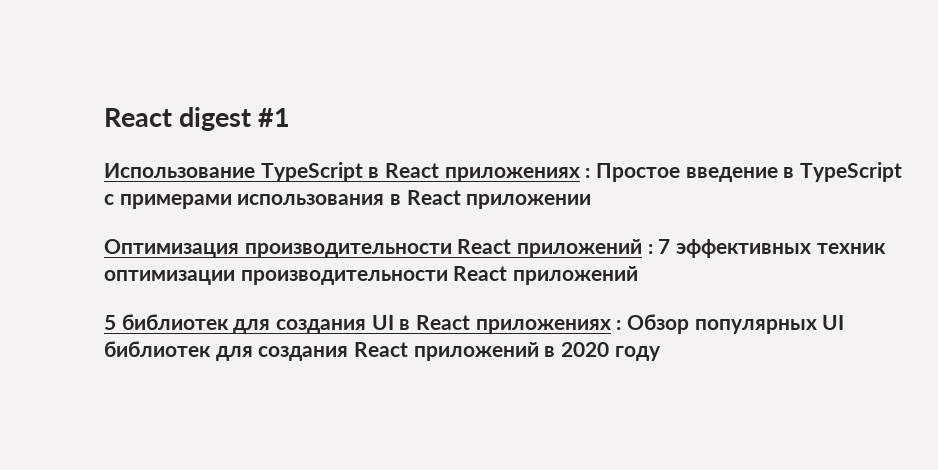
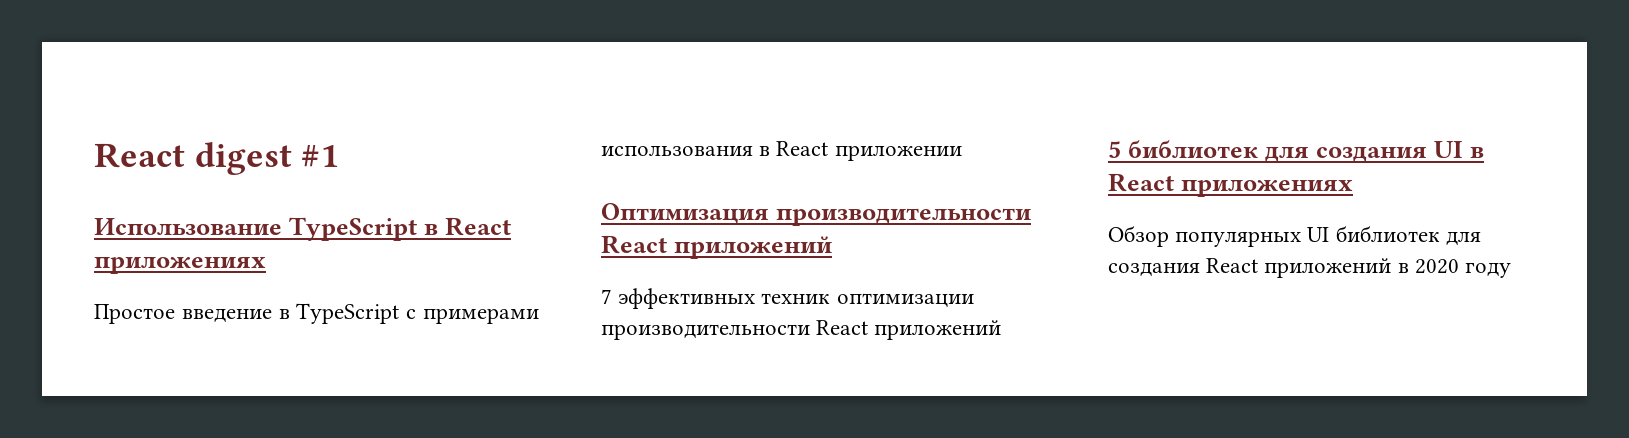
[585,168,591,178] : -> (266, 265) //
[647,244,653,254] : -> (833, 247) //
[616,320,622,330] : -> (1354, 188) //

